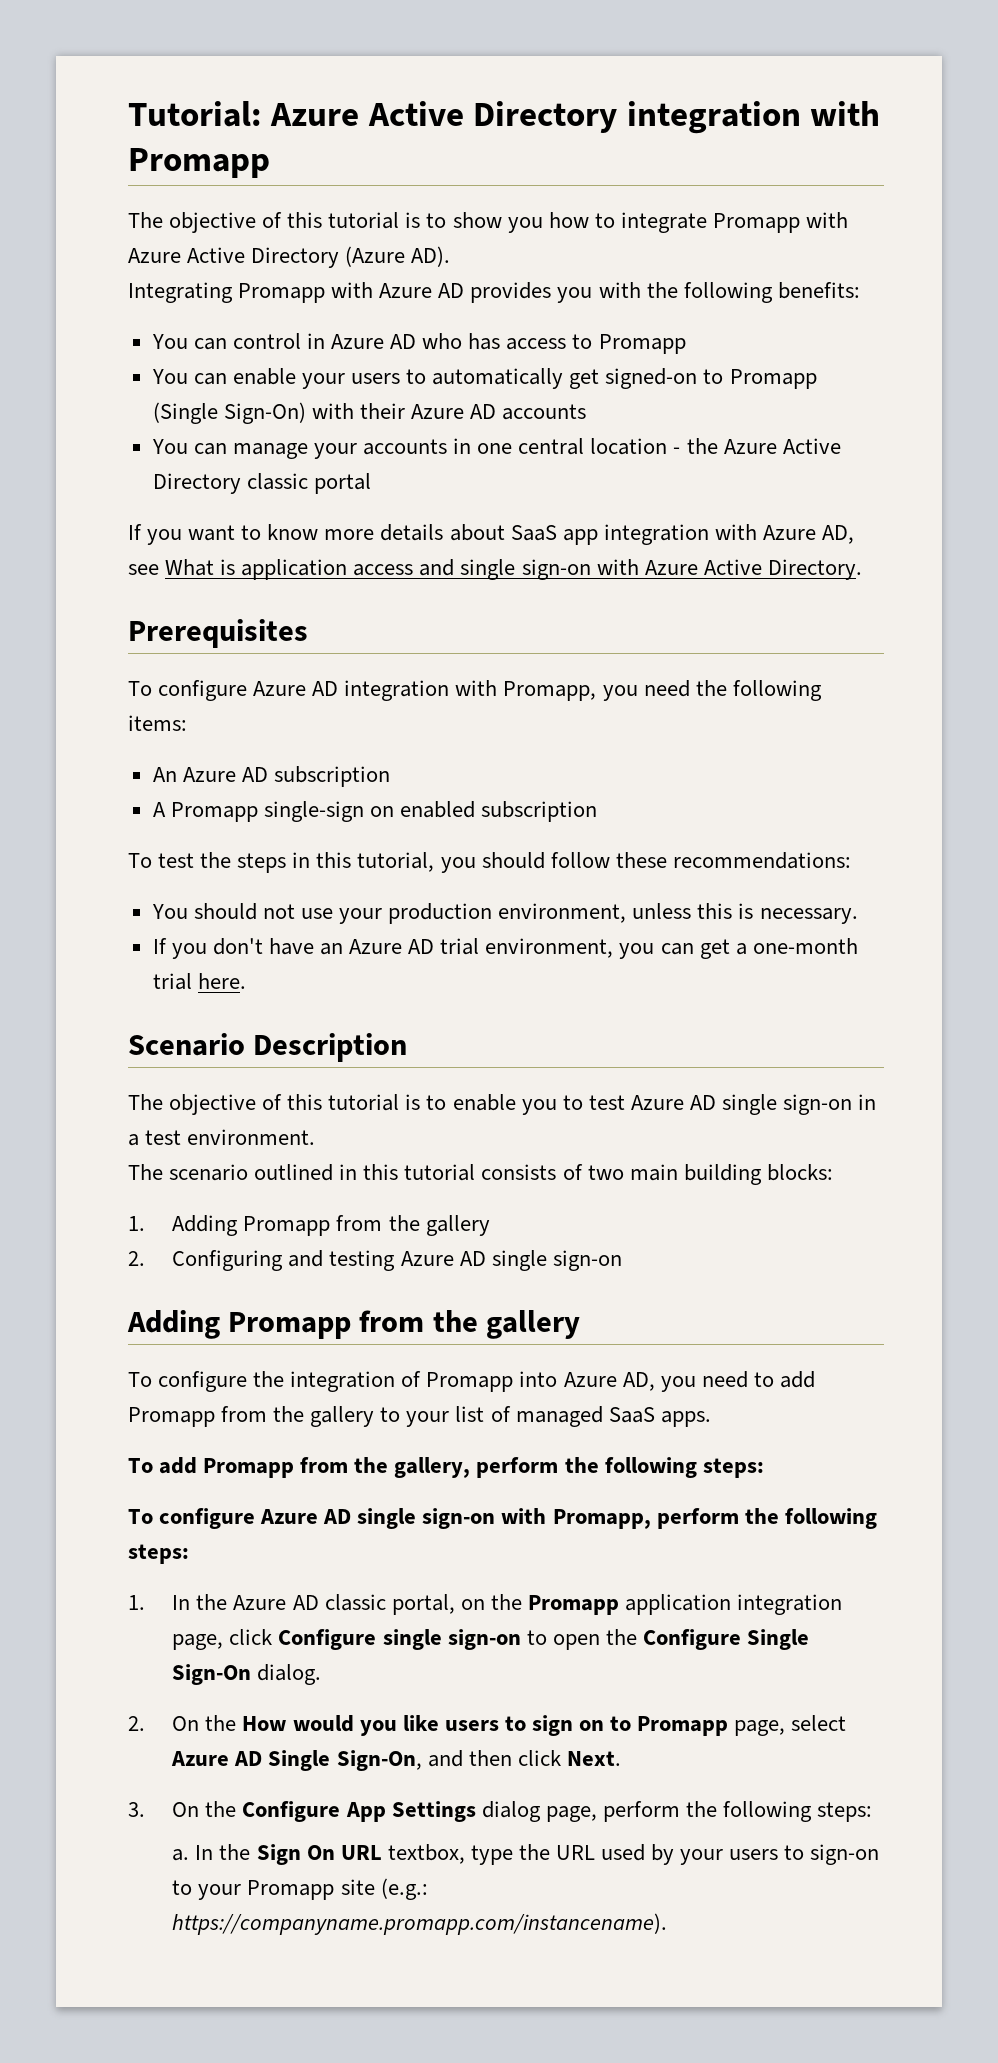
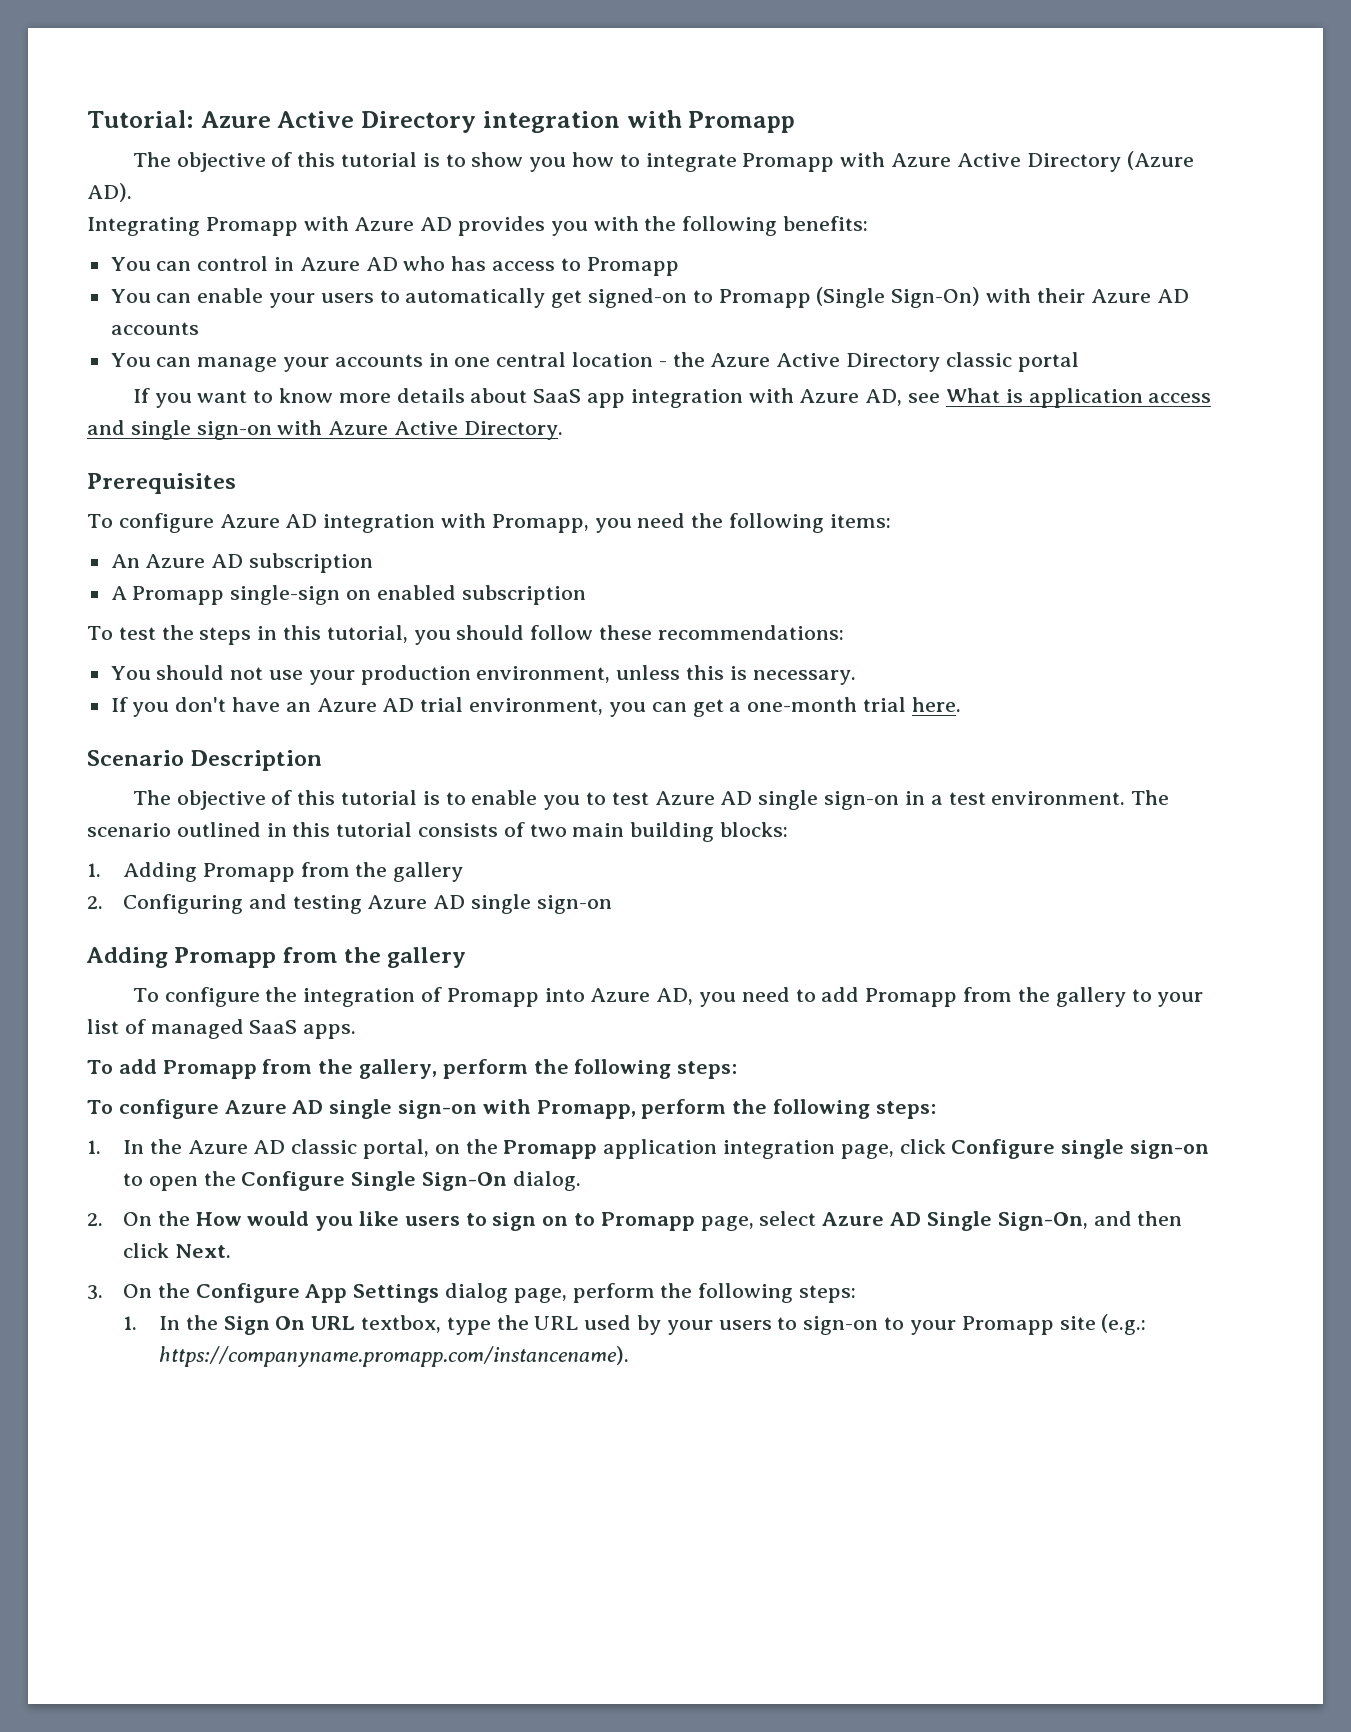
(316, 1137) // -> (1126, 798) none
[172,1849,190,1861] a. -> [123,1316,138,1330] 1.

